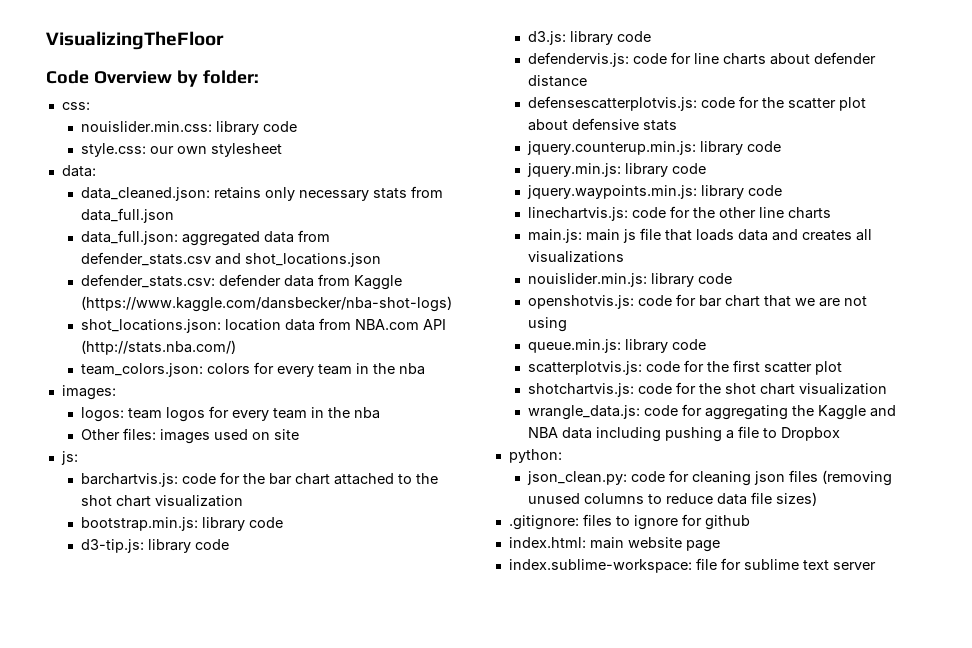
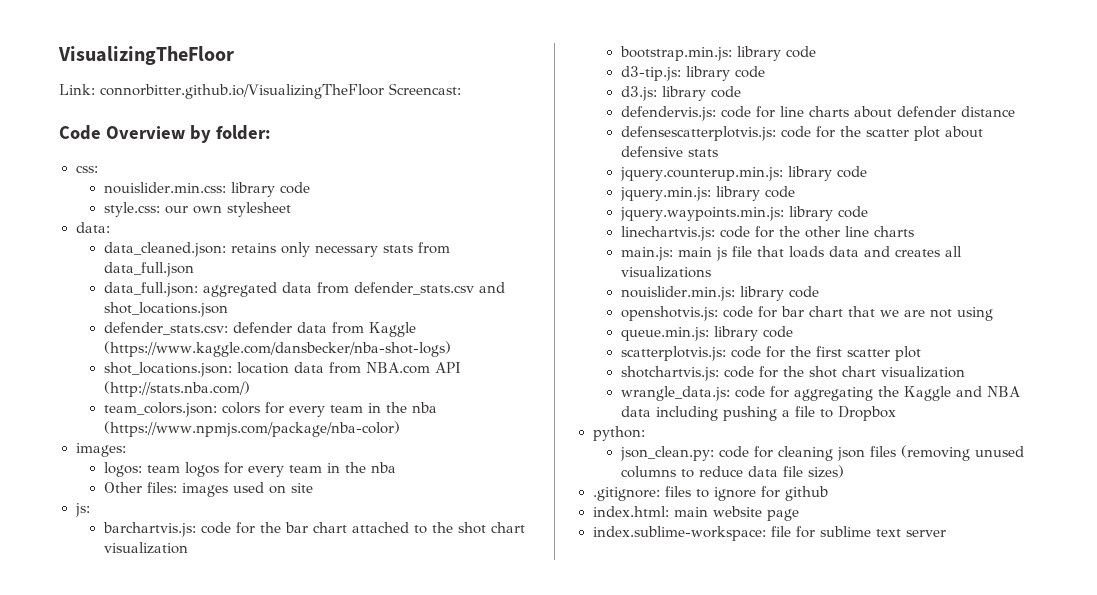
(224, 40) none -> [59,83,461,99] // Link: connorbitter.github.io/VisualizingTheFloor Screencast:
(425, 369) none -> [103,421,400,437] (https://www.npmjs.com/package/nba-color)

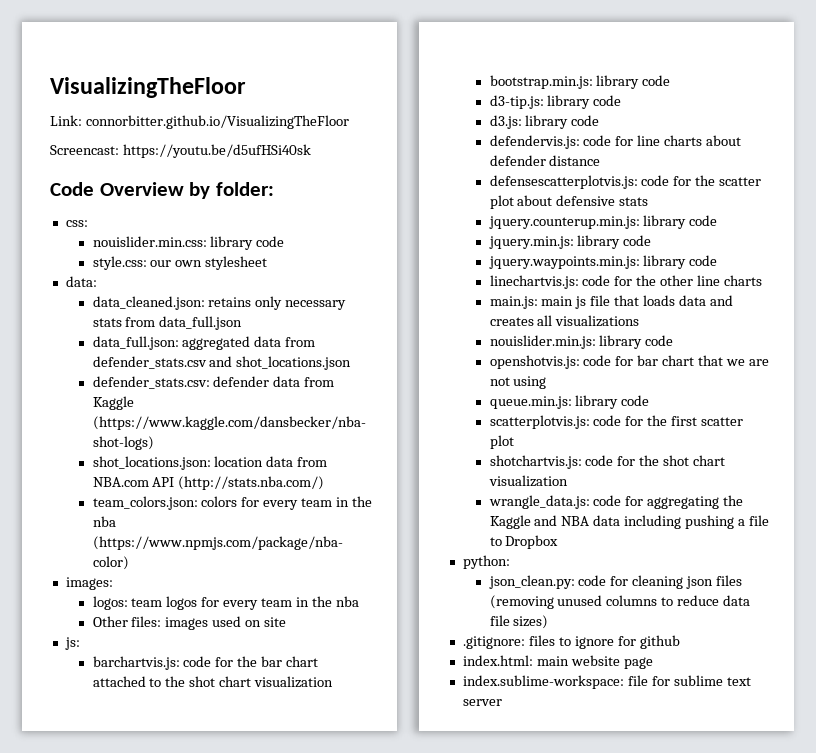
(384, 91) none -> (349, 122) //
(461, 89) none -> [122,144,311,158] https://youtu.be/d5ufHSi40sk

